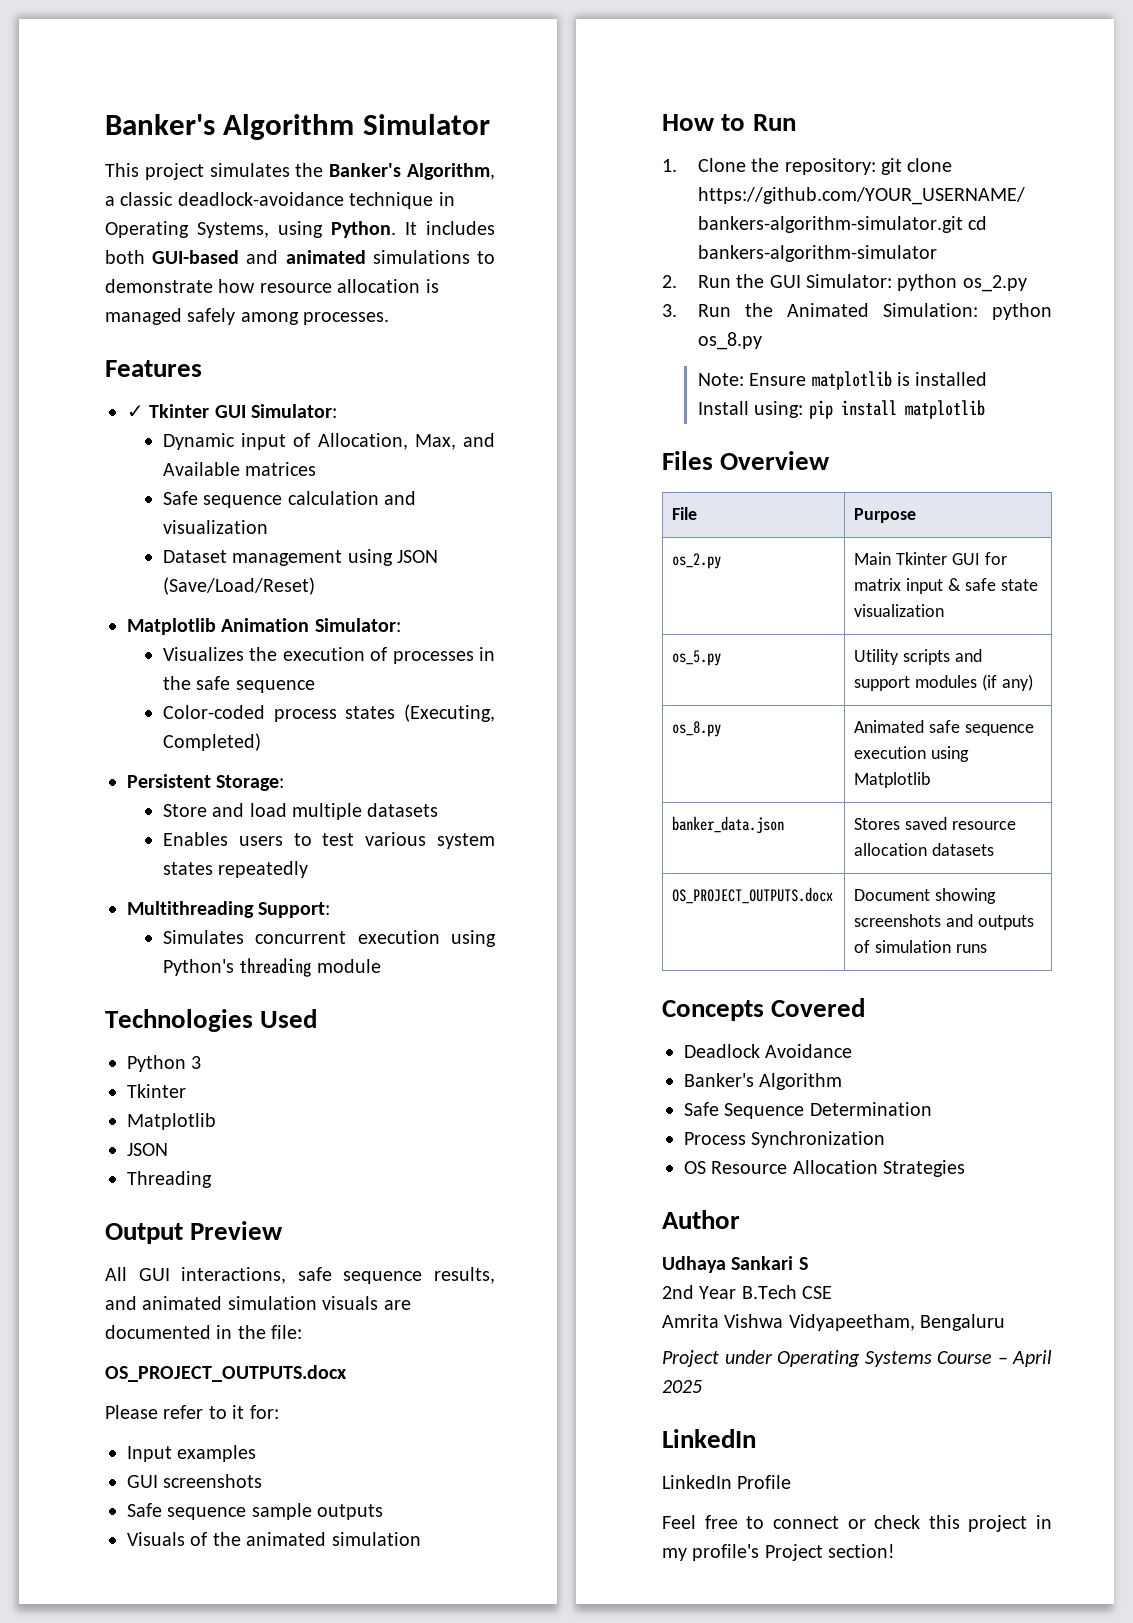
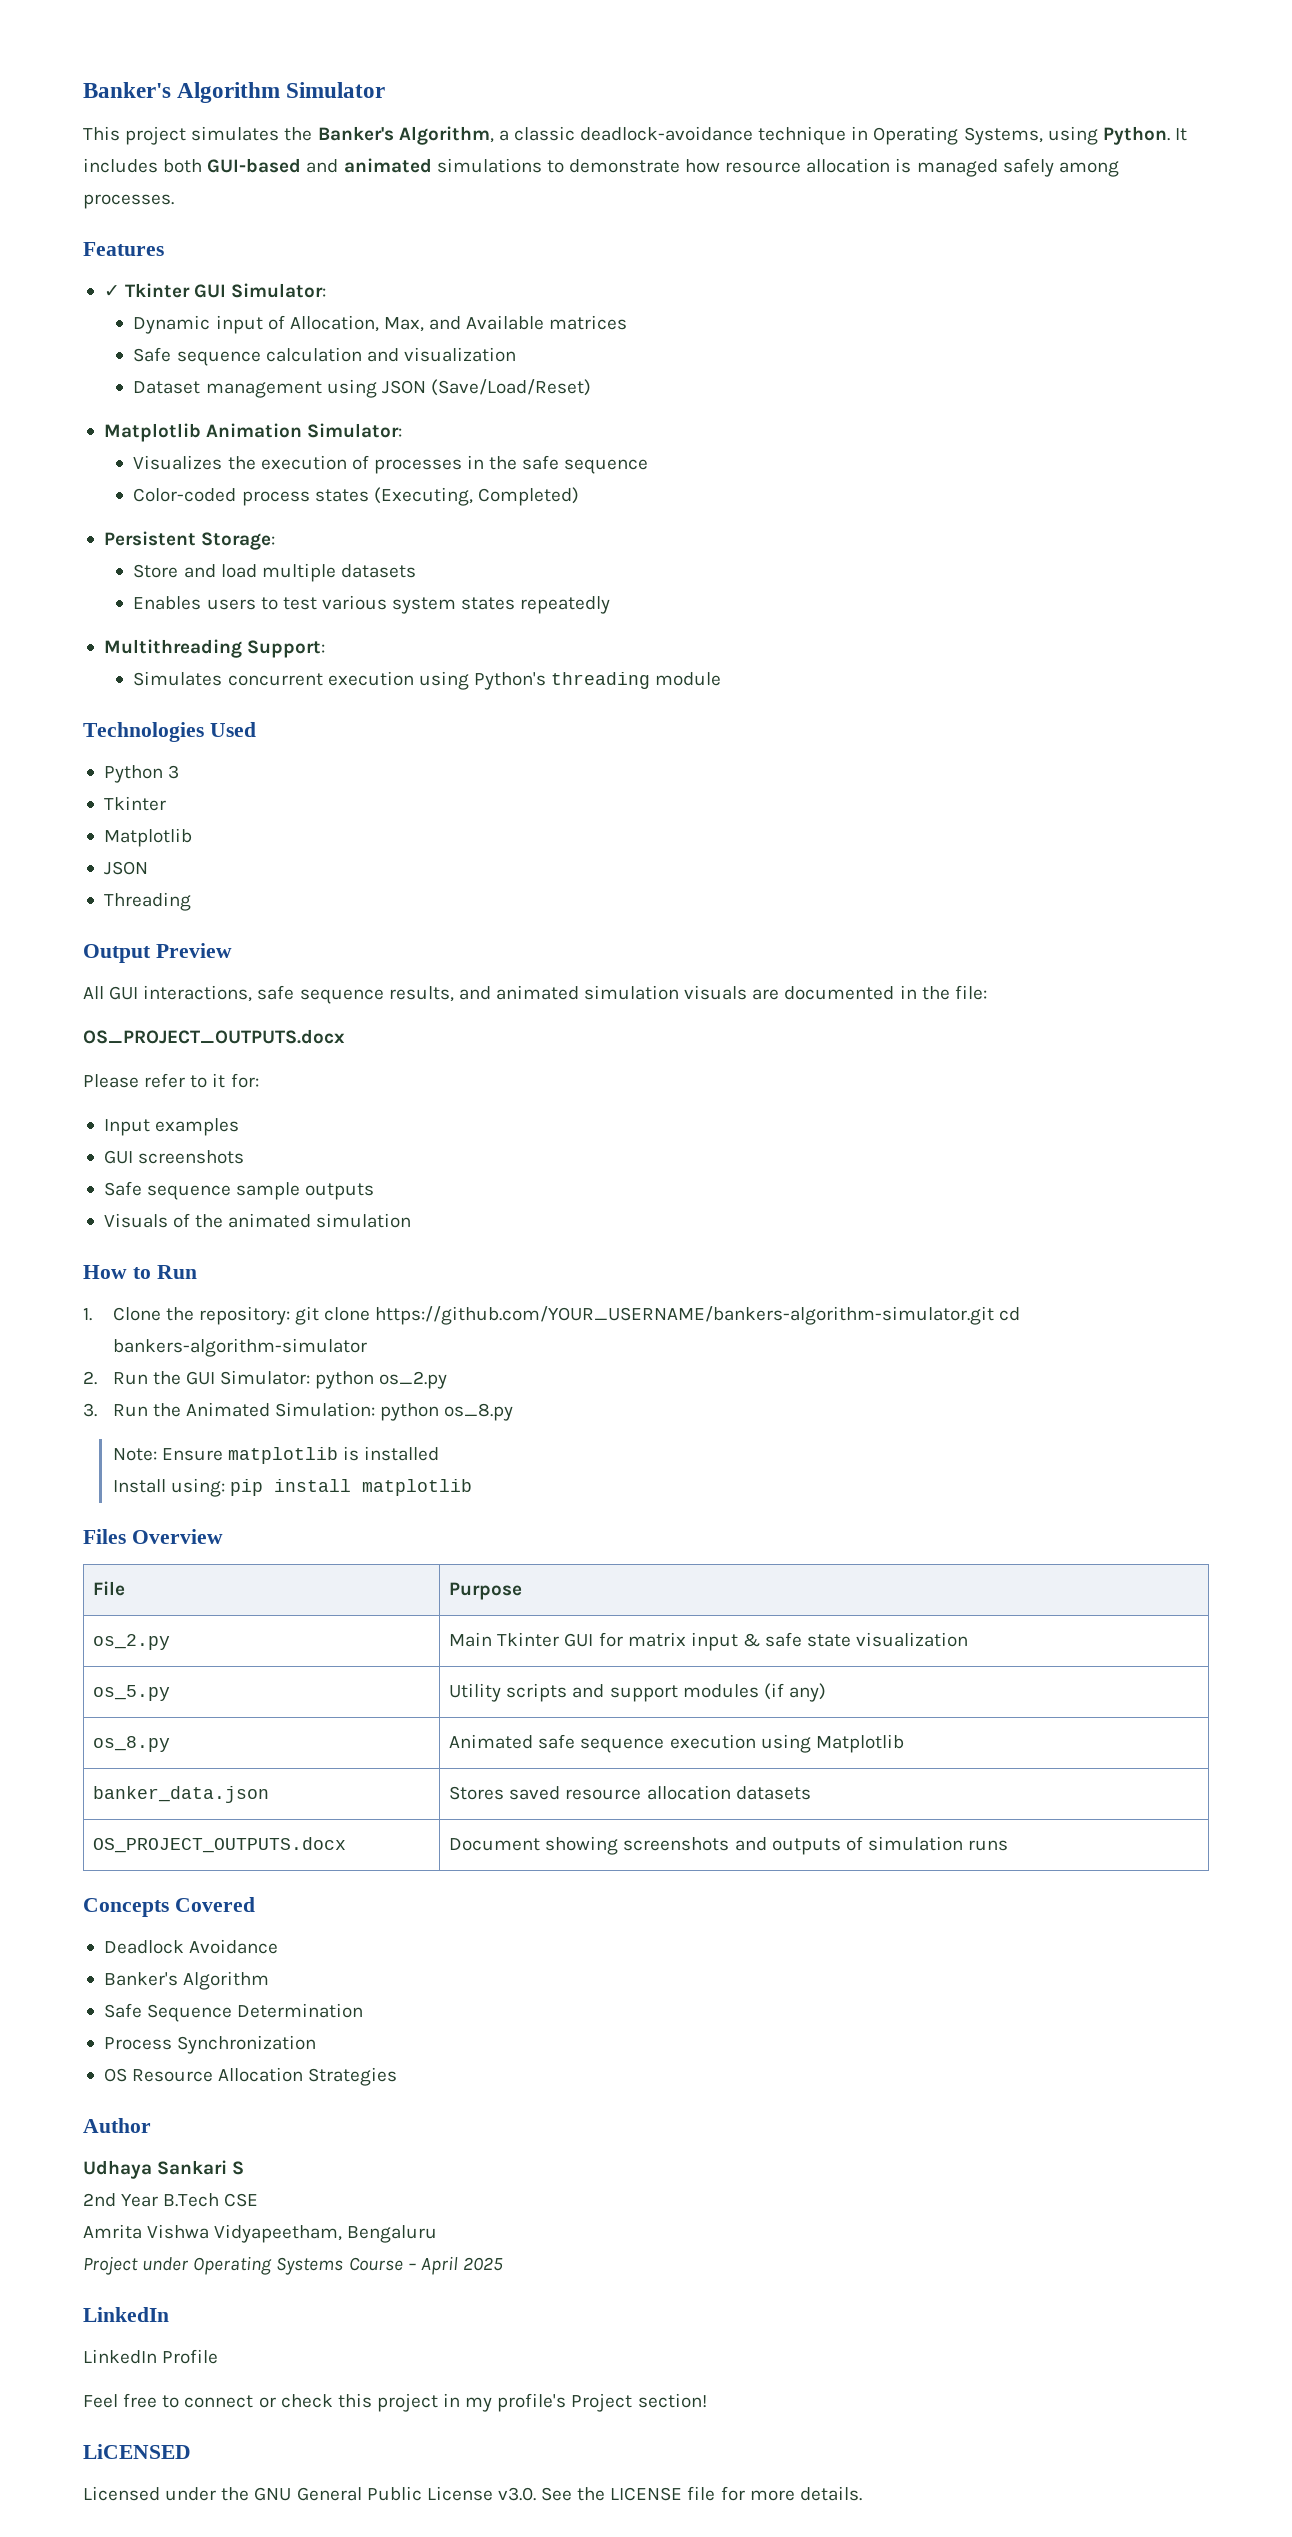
(896, 1551) none -> [83,2444,191,2459] [83,2486,862,2501] // LiCENSED // Licensed under the GNU General Public License v3.0. See the LICENSE file for more details.

